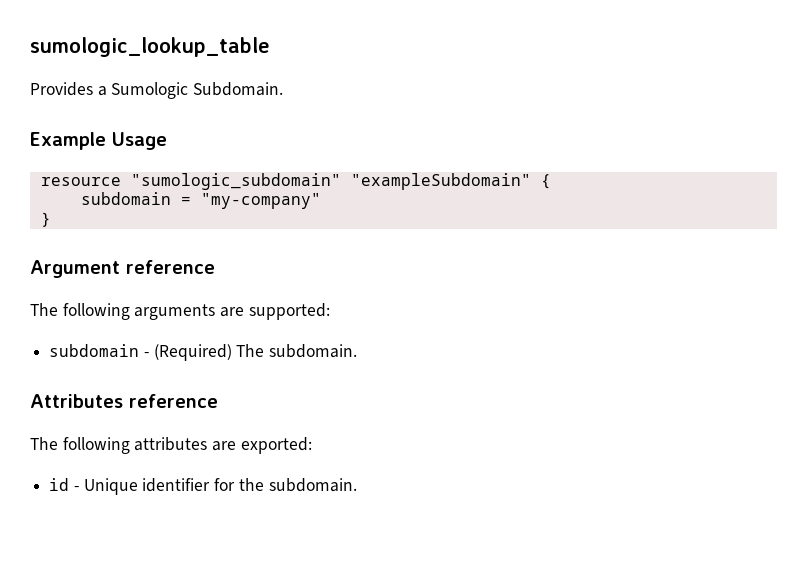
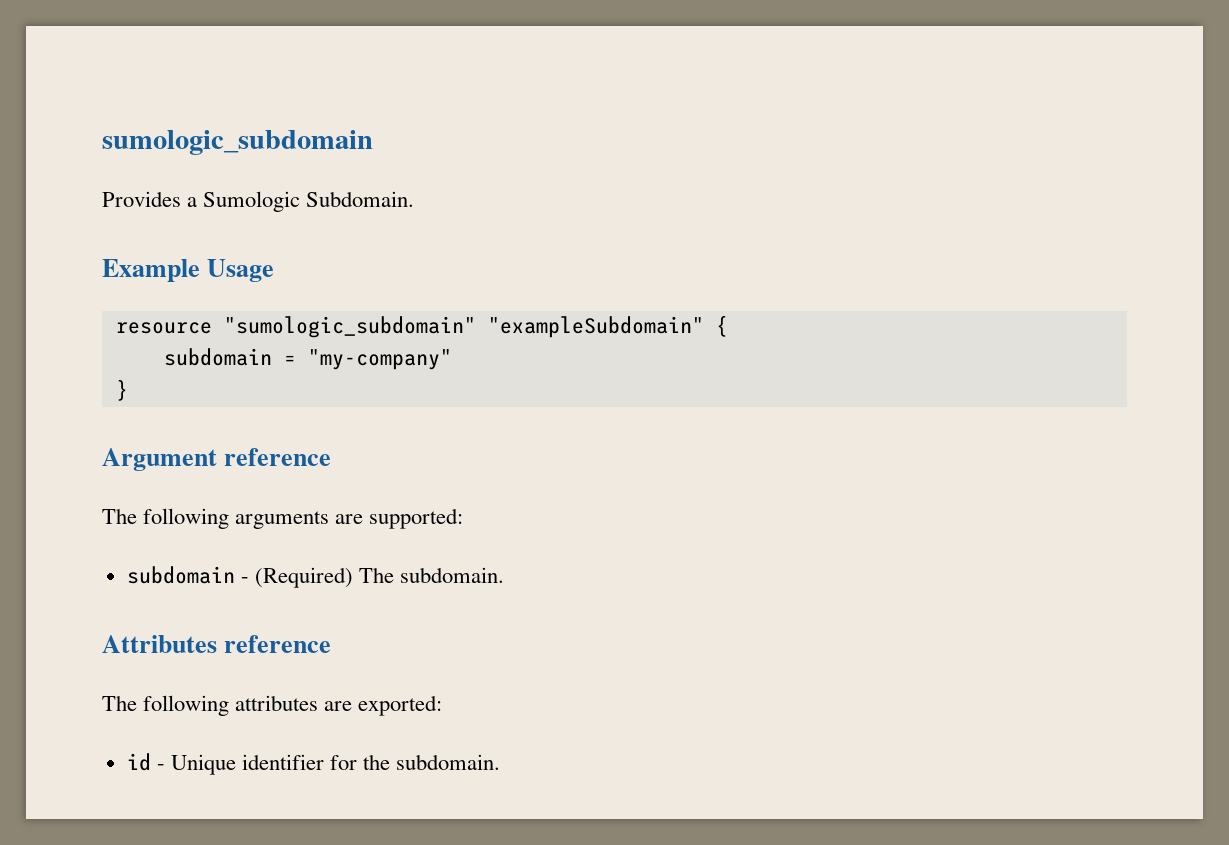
[30,37,270,57] sumologic_lookup_table -> [102,130,373,155] sumologic_subdomain

